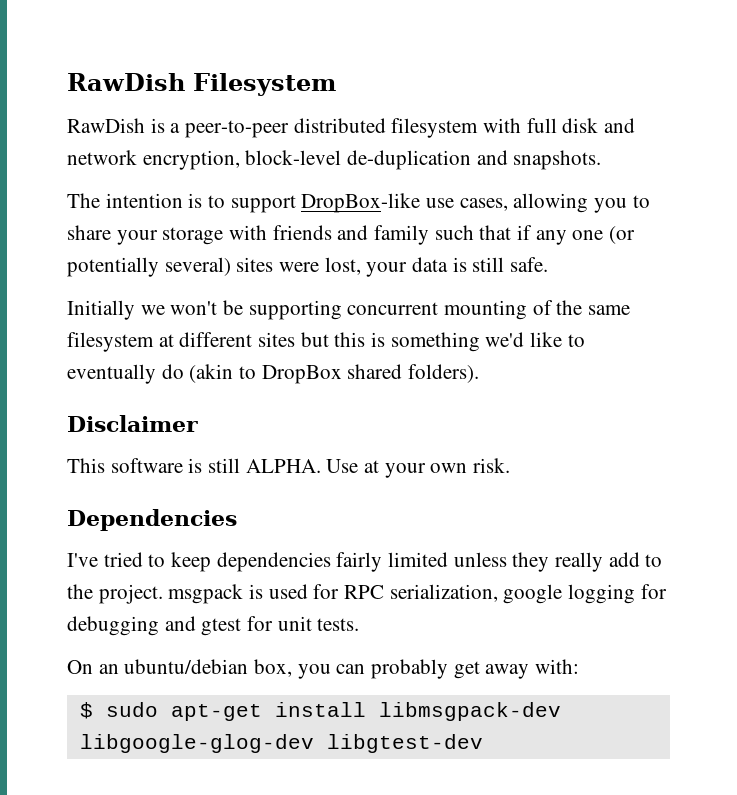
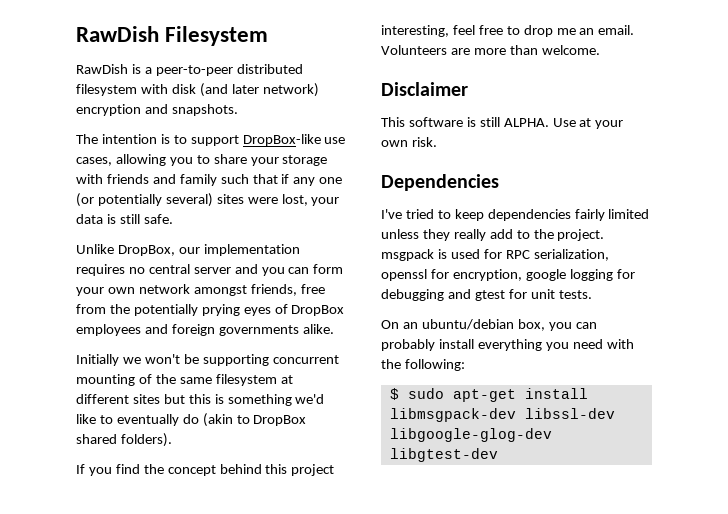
[526,118,636,133] [67,150,472,170] full disk and network encryption, block-level de-duplication -> [171,83,319,97] [76,104,141,116] disk (and later network) encryption
(549, 264) none -> [76,244,300,256] [76,264,344,276] [76,284,325,296] [76,304,345,316] [76,324,334,336] // Unlike DropBox, our implementation requires no central server and you can form your own network amongst friends, free from the potentially prying eyes of DropBox employees and foreign governments alike.
(480, 373) none -> [76,464,335,476] [381,25,635,37] [381,45,600,55] // If you find the concept behind this project interesting, feel free to drop me an email. Volunteers are more than welcome.
(498, 593) none -> [381,269,522,281] openssl for encryption,
[453,659,580,679] get away with: -> [438,339,634,351] [381,359,465,371] install everything you need with the following:
(561, 711) none -> [524,408,615,419] libssl-dev

